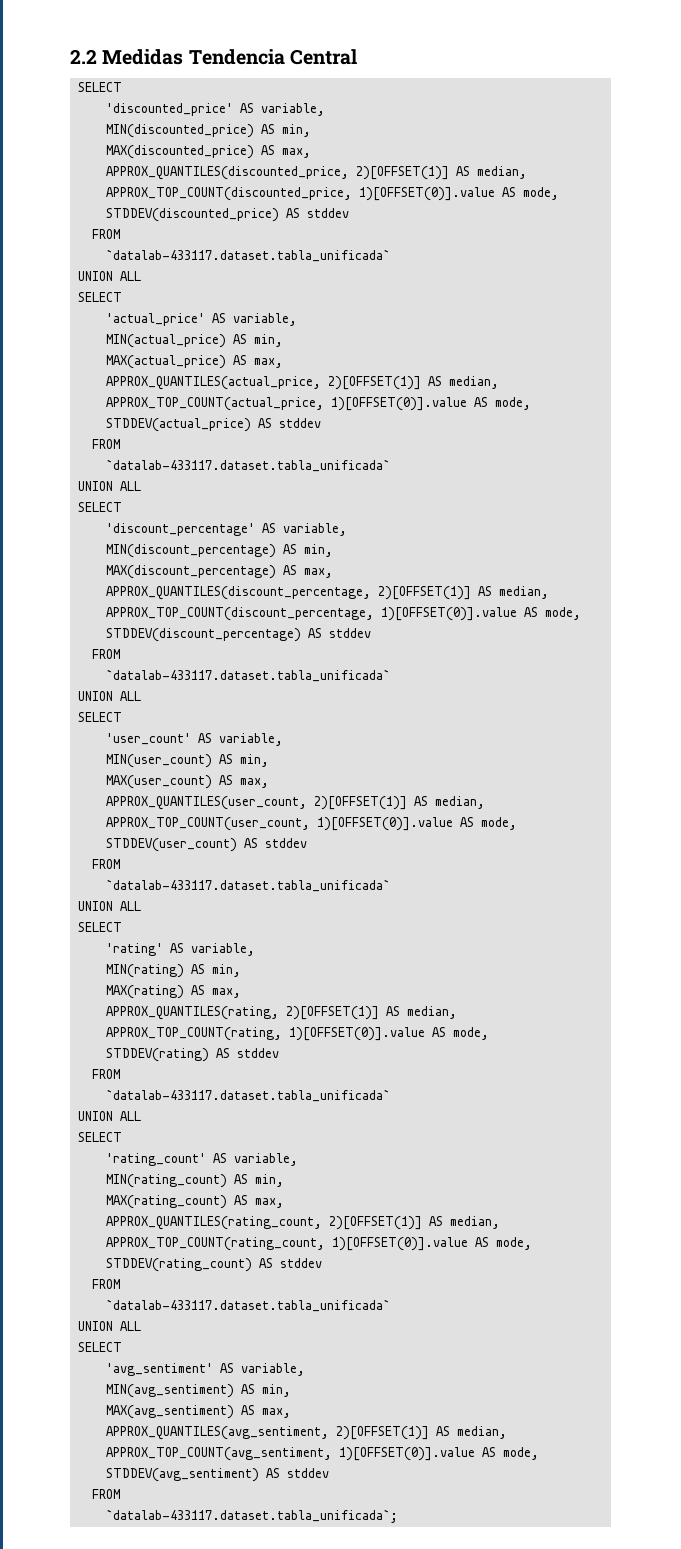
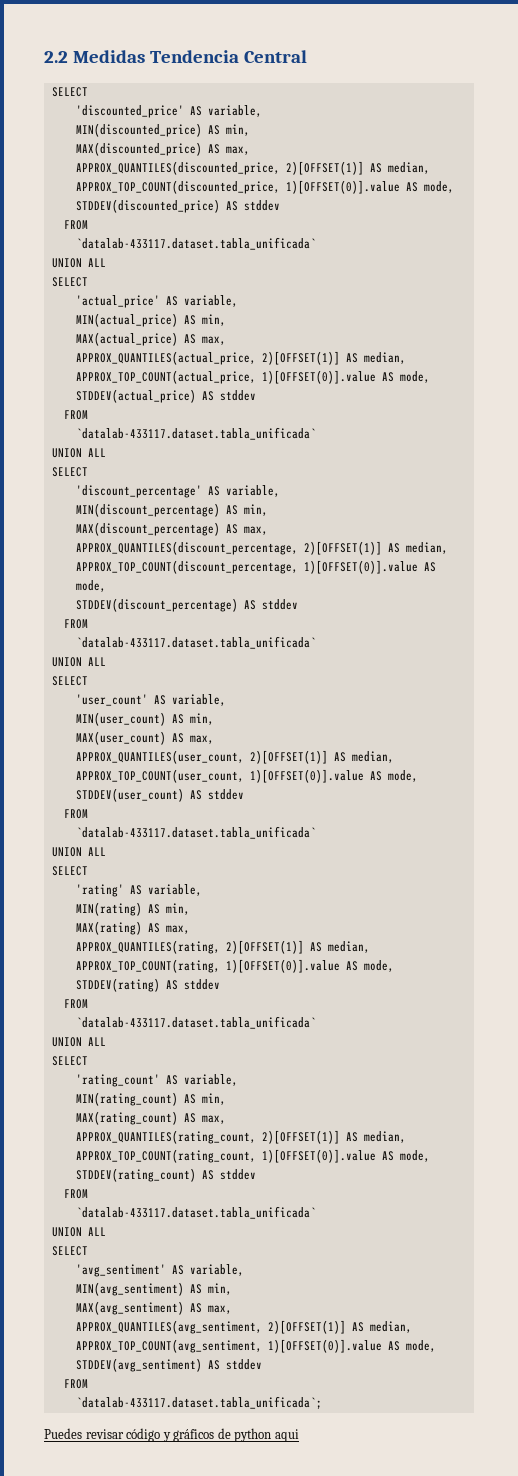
(399, 1516) none -> [44,1428,299,1442] // Puedes revisar código y gráficos de python aqui

